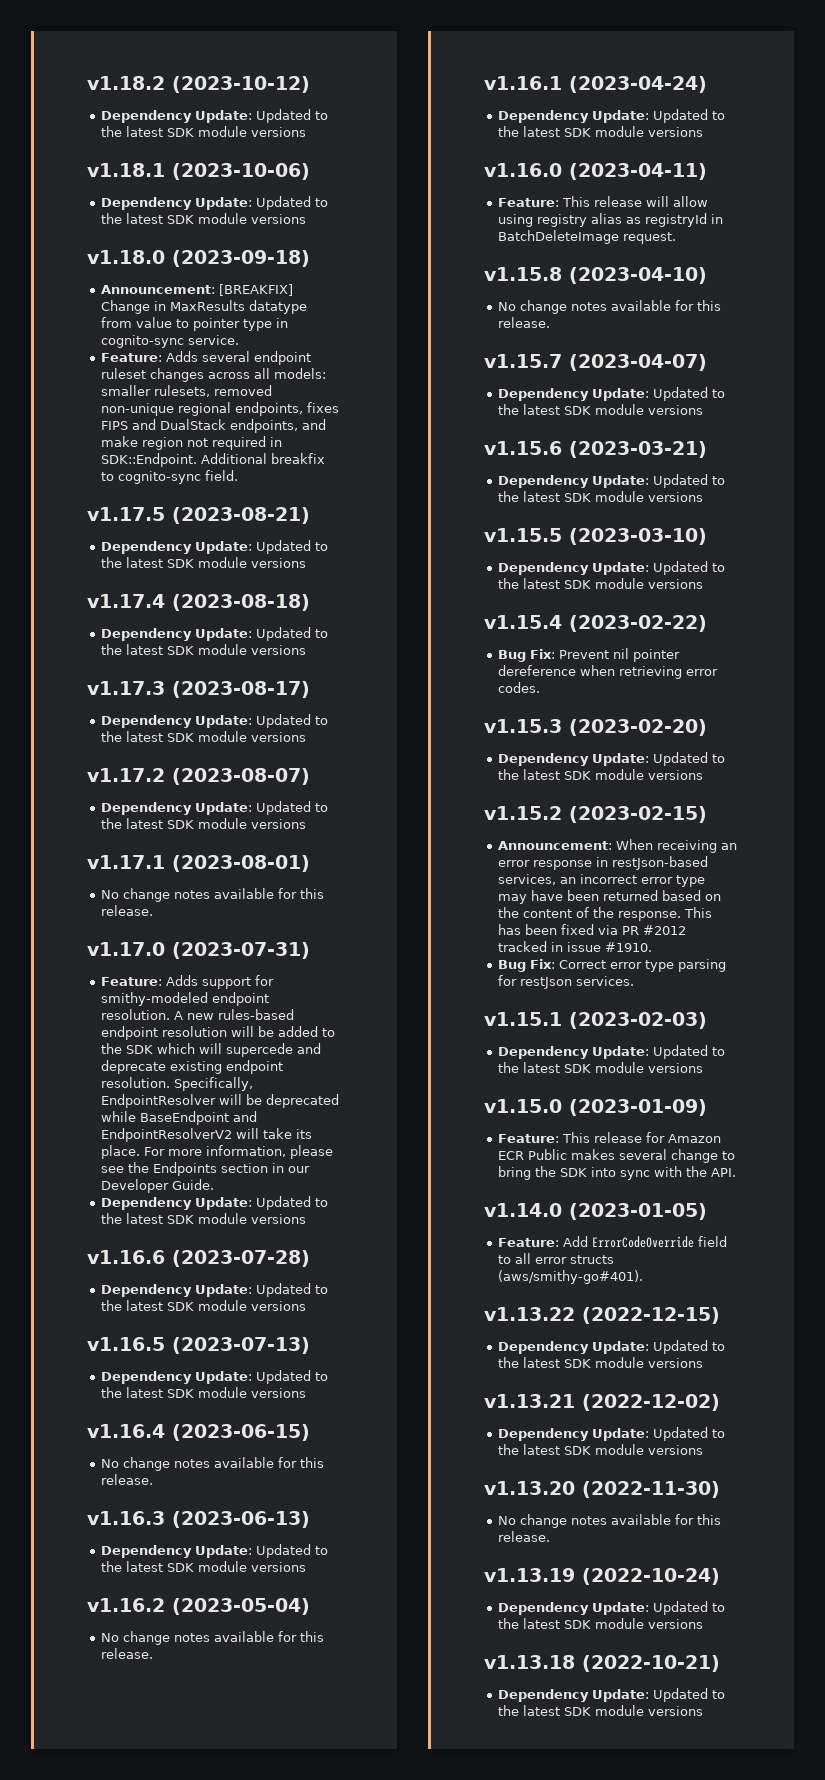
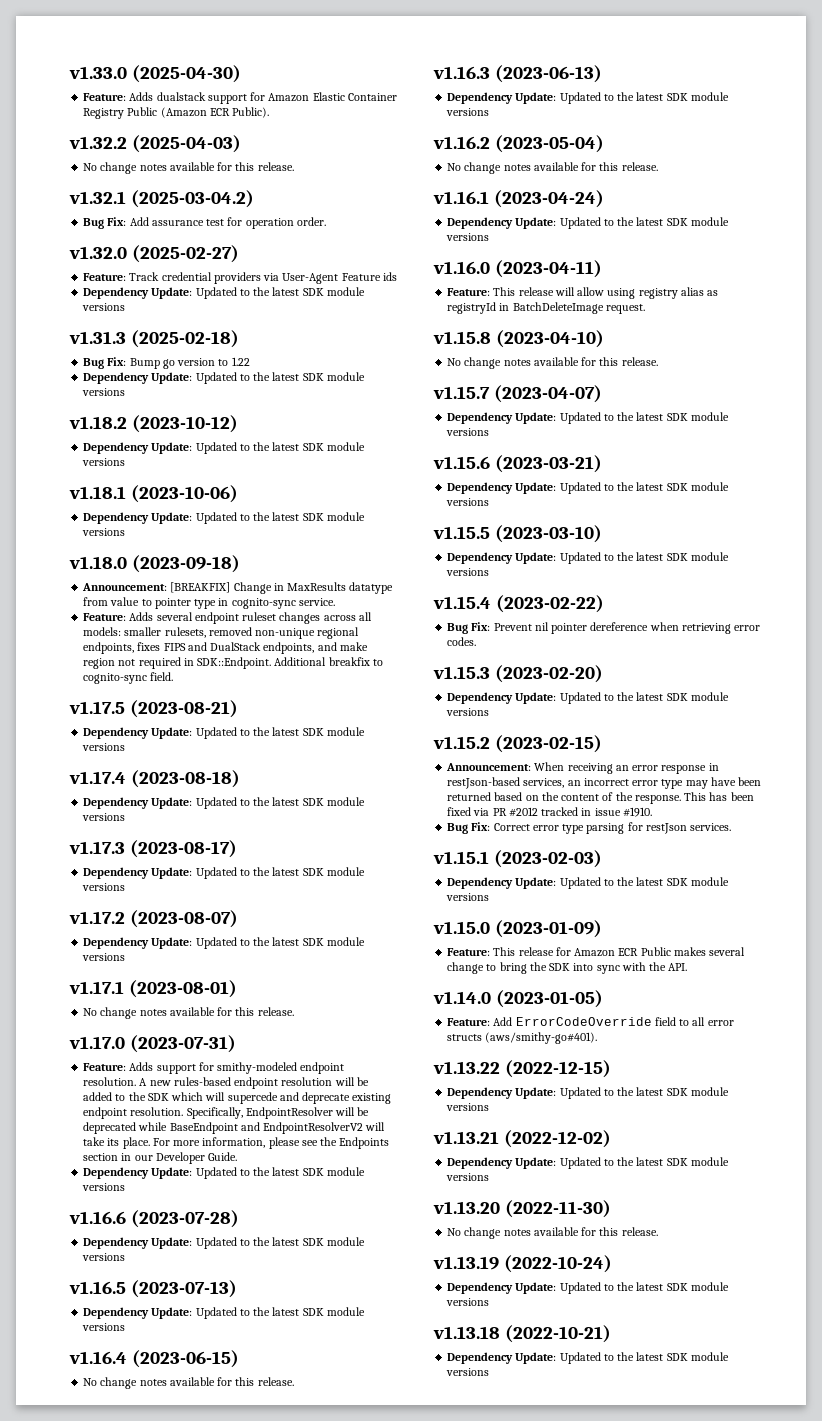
(87, 83) none -> [69,65,241,83] [83,92,397,104] [83,107,270,119] [69,135,241,153] [83,162,294,174] [69,190,254,208] [83,217,326,229] [69,245,239,263] [83,272,397,284] [83,287,365,299] [82,303,126,311] [69,330,239,348] [83,357,250,369] [83,372,365,384] [82,388,126,396] v1.33.0 (2025-04-30) // Feature: Adds dualstack support for Amazon Elastic Container Registry Public (Amazon ECR Public). // v1.32.2 (2025-04-03) // No change notes available for this release. // v1.32.1 (2025-03-04.2) // Bug Fix: Add assurance test for operation order. // v1.32.0 (2025-02-27) // Feature: Track credential providers via User-Agent Feature ids // Dependency Update: Updated to the latest SDK module versions // v1.31.3 (2025-02-18) // Bug Fix: Bump go version to 1.22 // Dependency Update: Updated to the latest SDK module versions //

